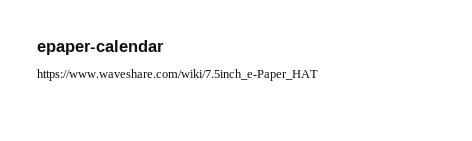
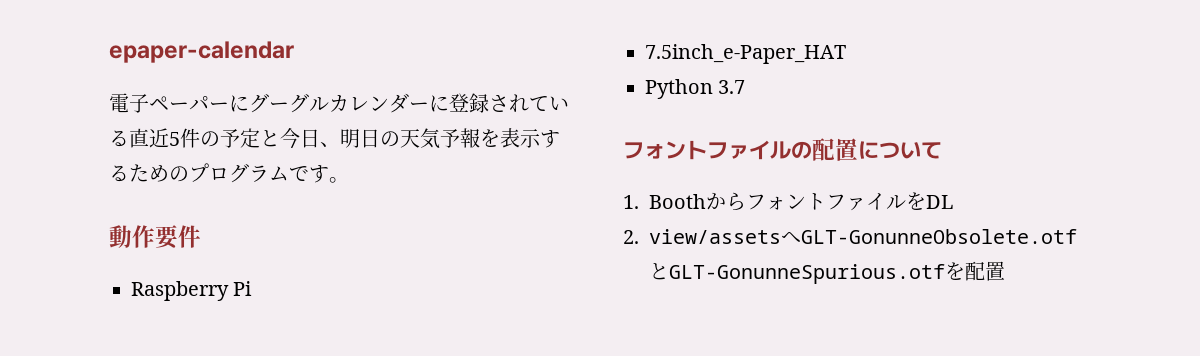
[37,69,318,81] https://www.waveshare.com/wiki/7.5inch_e-Paper_HAT -> [109,93,569,113] [109,128,560,149] [109,163,349,183] [109,225,201,249] [131,281,253,301] [645,44,846,64] [645,79,746,99] [623,138,942,161] [623,192,953,211] [623,229,1077,244] [649,261,1005,284] 電子ペーパーにグーグルカレンダーに登録されている直近5件の予定と今日、明日の天気予報を表示するためのプログラムです。 // 動作要件 // Raspberry Pi // 7.5inch_e-Paper_HAT // Python 3.7 // フォントファイルの配置について // 1. BoothからフォントファイルをDL // 2. view/assetsへGLT-GonunneObsolete.otfとGLT-GonunneSpurious.otfを配置

